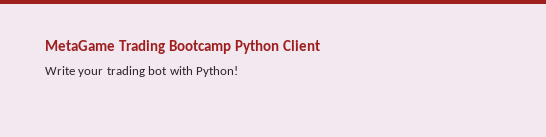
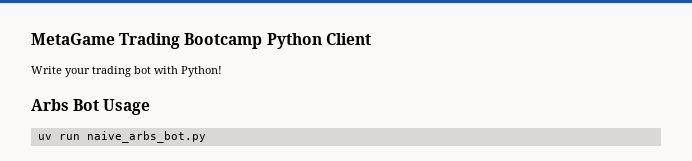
(238, 71) none -> [31,99,151,115] [37,131,206,143] // Arbs Bot Usage // uv run naive_arbs_bot.py

